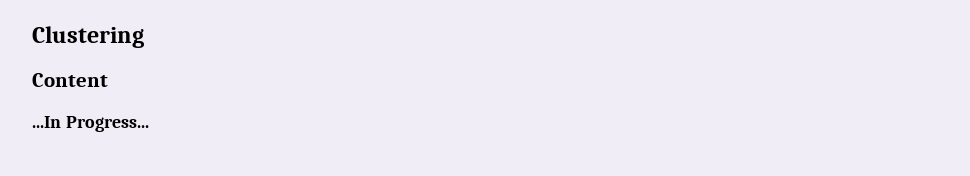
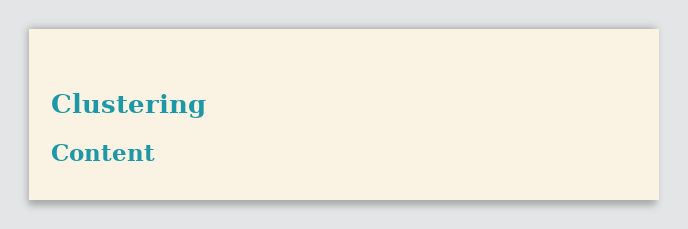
[32,116,149,132] // ...In Progress... -> (155, 152) none

